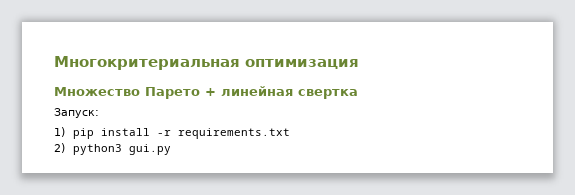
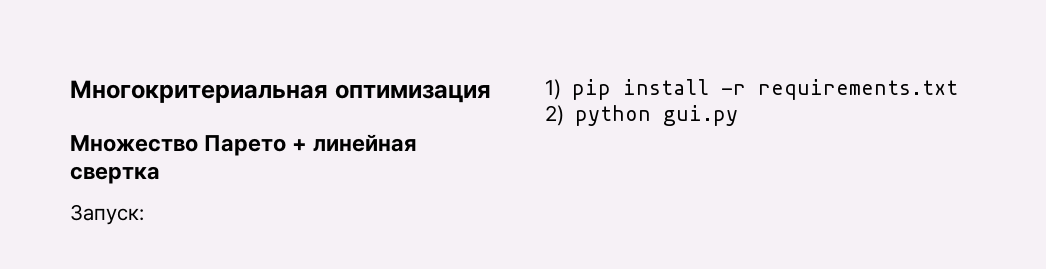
[73,144,123,155] python3 -> [574,105,651,126] python

